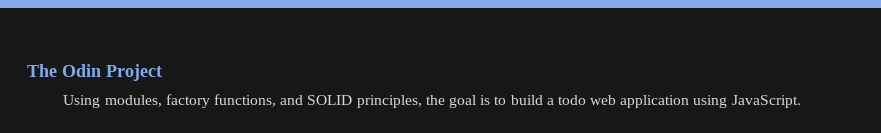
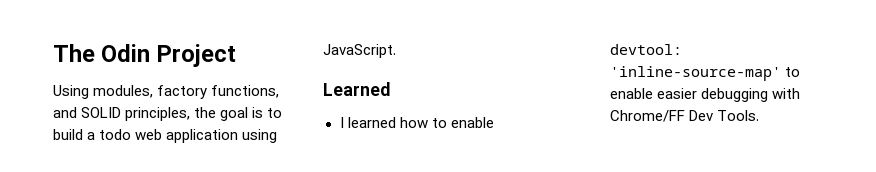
(801, 101) none -> [323,82,390,96] [339,117,494,128] [609,44,682,55] [609,66,800,81] [609,88,800,102] [609,110,759,122] // Learned // I learned how to enable devtool: 'inline-source-map' to enable easier debugging with Chrome/FF Dev Tools.

